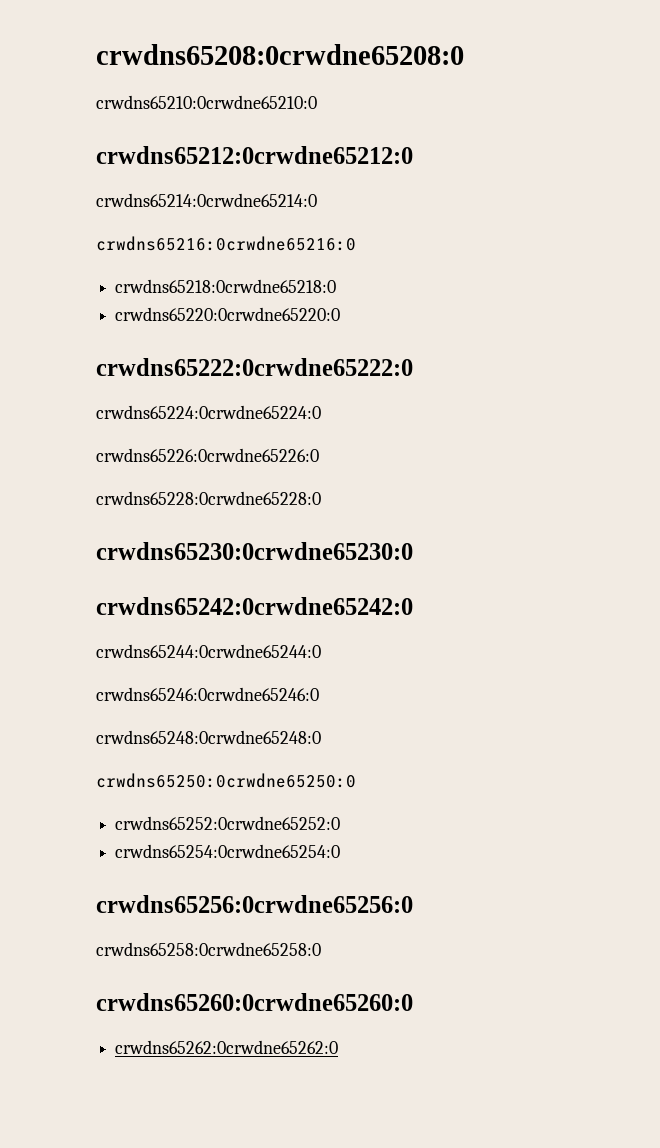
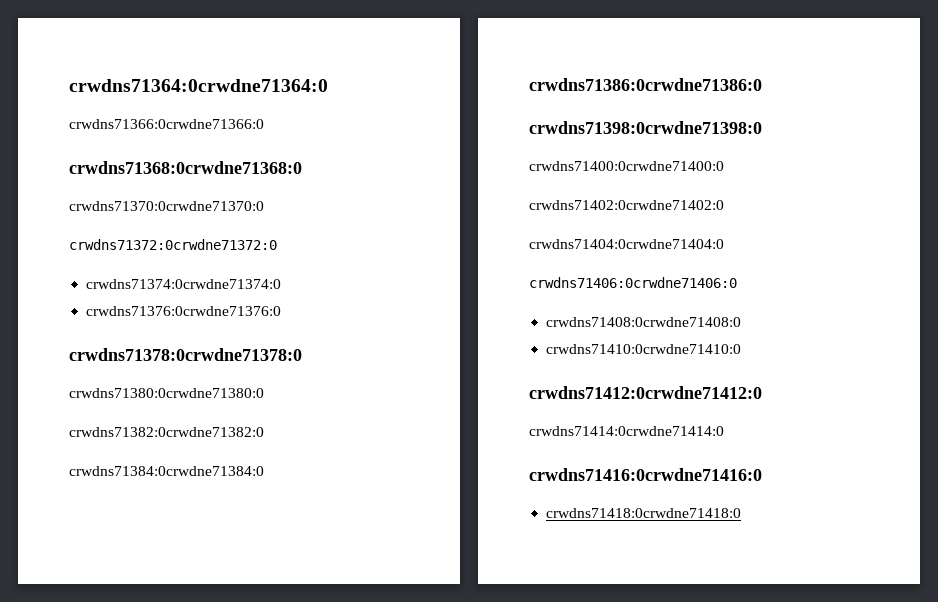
[96,44,464,65] [96,95,317,109] [96,146,413,164] [96,193,317,207] [96,236,356,251] [115,279,337,293] [115,307,341,321] [96,358,413,376] [96,405,321,419] [96,448,319,462] [96,491,321,505] [96,542,413,560] [96,597,413,615] [96,644,321,658] [96,687,319,701] [96,730,321,744] [96,773,356,788] [115,816,341,830] [115,844,341,858] [96,895,413,913] [96,942,321,956] [96,993,413,1011] [115,1040,339,1054] crwdns65208:0crwdne65208:0 // crwdns65210:0crwdne65210:0 // crwdns65212:0crwdne65212:0 // crwdns65214:0crwdne65214:0 // crwdns65216:0crwdne65216:0 // crwdns65218:0crwdne65218:0 // crwdns65220:0crwdne65220:0 // crwdns65222:0crwdne65222:0 // crwdns65224:0crwdne65224:0 // crwdns65226:0crwdne65226:0 // crwdns65228:0crwdne65228:0 // crwdns65230:0crwdne65230:0 // crwdns65242:0crwdne65242:0 // crwdns65244:0crwdne65244:0 // crwdns65246:0crwdne65246:0 // crwdns65248:0crwdne65248:0 // crwdns65250:0crwdne65250:0 // crwdns65252:0crwdne65252:0 // crwdns65254:0crwdne65254:0 // crwdns65256:0crwdne65256:0 // crwdns65258:0crwdne65258:0 // crwdns65260:0crwdne65260:0 // crwdns65262:0crwdne65262:0 -> [69,79,328,92] [69,119,264,129] [69,161,302,174] [69,201,264,211] [69,239,277,250] [86,279,282,289] [86,306,282,316] [69,348,302,361] [69,388,264,398] [69,427,264,437] [69,466,264,476] [529,78,762,91] [529,121,762,134] [529,161,724,171] [529,200,724,210] [529,239,724,249] [529,277,737,288] [546,317,742,327] [546,344,742,354] [529,386,762,399] [529,426,724,436] [529,468,762,481] [546,508,742,518] crwdns71364:0crwdne71364:0 // crwdns71366:0crwdne71366:0 // crwdns71368:0crwdne71368:0 // crwdns71370:0crwdne71370:0 // crwdns71372:0crwdne71372:0 // crwdns71374:0crwdne71374:0 // crwdns71376:0crwdne71376:0 // crwdns71378:0crwdne71378:0 // crwdns71380:0crwdne71380:0 // crwdns71382:0crwdne71382:0 // crwdns71384:0crwdne71384:0 // crwdns71386:0crwdne71386:0 // crwdns71398:0crwdne71398:0 // crwdns71400:0crwdne71400:0 // crwdns71402:0crwdne71402:0 // crwdns71404:0crwdne71404:0 // crwdns71406:0crwdne71406:0 // crwdns71408:0crwdne71408:0 // crwdns71410:0crwdne71410:0 // crwdns71412:0crwdne71412:0 // crwdns71414:0crwdne71414:0 // crwdns71416:0crwdne71416:0 // crwdns71418:0crwdne71418:0

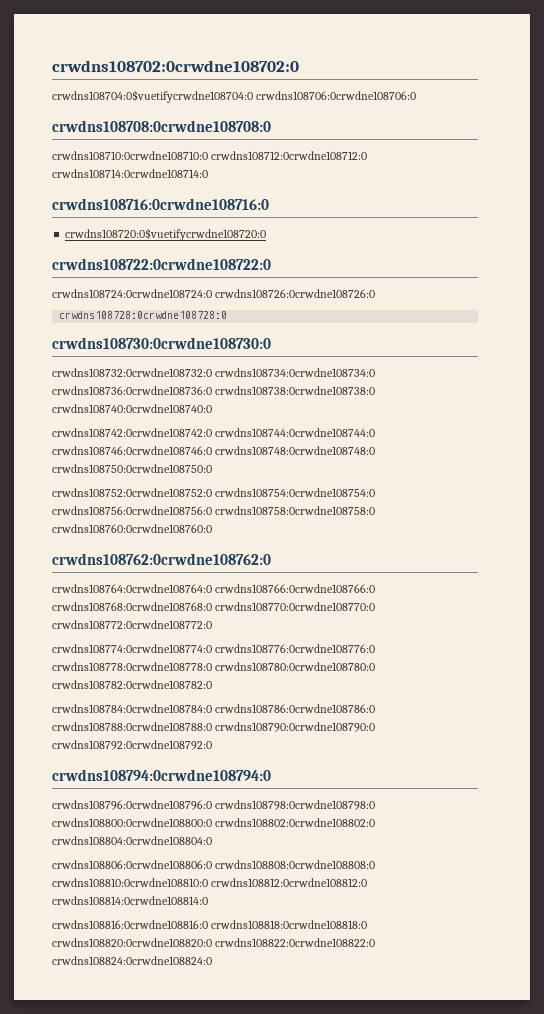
[69,79,328,92] [69,119,264,129] [69,161,302,174] [69,201,264,211] [69,239,277,250] [86,279,282,289] [86,306,282,316] [69,348,302,361] [69,388,264,398] [69,427,264,437] [69,466,264,476] [529,78,762,91] [529,121,762,134] [529,161,724,171] [529,200,724,210] [529,239,724,249] [529,277,737,288] [546,317,742,327] [546,344,742,354] [529,386,762,399] [529,426,724,436] [529,468,762,481] [546,508,742,518] crwdns71364:0crwdne71364:0 // crwdns71366:0crwdne71366:0 // crwdns71368:0crwdne71368:0 // crwdns71370:0crwdne71370:0 // crwdns71372:0crwdne71372:0 // crwdns71374:0crwdne71374:0 // crwdns71376:0crwdne71376:0 // crwdns71378:0crwdne71378:0 // crwdns71380:0crwdne71380:0 // crwdns71382:0crwdne71382:0 // crwdns71384:0crwdne71384:0 // crwdns71386:0crwdne71386:0 // crwdns71398:0crwdne71398:0 // crwdns71400:0crwdne71400:0 // crwdns71402:0crwdne71402:0 // crwdns71404:0crwdne71404:0 // crwdns71406:0crwdne71406:0 // crwdns71408:0crwdne71408:0 // crwdns71410:0crwdne71410:0 // crwdns71412:0crwdne71412:0 // crwdns71414:0crwdne71414:0 // crwdns71416:0crwdne71416:0 // crwdns71418:0crwdne71418:0 -> [52,60,299,72] [52,90,417,103] [52,120,271,132] [52,151,368,160] [52,169,208,178] [52,198,269,210] [65,228,267,241] [52,258,271,270] [52,289,376,298] [59,311,228,319] [52,337,271,349] [52,368,376,377] [52,386,376,395] [52,404,212,413] [52,428,376,437] [52,446,376,455] [52,464,212,473] [52,488,376,497] [52,506,376,515] [52,524,212,533] [52,553,271,565] [52,584,376,593] [52,602,376,611] [52,620,212,629] [52,644,376,653] [52,662,376,671] [52,680,212,689] [52,704,376,713] [52,722,376,732] [52,740,212,750] [52,769,271,781] [52,800,376,810] [52,818,376,827] [52,836,212,845] [52,860,376,869] [52,878,368,887] [52,896,208,905] [52,920,368,929] [52,938,376,947] [52,956,212,965] crwdns108702:0crwdne108702:0 // crwdns108704:0$vuetifycrwdne108704:0 crwdns108706:0crwdne108706:0 // crwdns108708:0crwdne108708:0 // crwdns108710:0crwdne108710:0 crwdns108712:0crwdne108712:0 crwdns108714:0crwdne108714:0 // crwdns108716:0crwdne108716:0 // crwdns108720:0$vuetifycrwdne108720:0 // crwdns108722:0crwdne108722:0 // crwdns108724:0crwdne108724:0 crwdns108726:0crwdne108726:0 // crwdns108728:0crwdne108728:0 // crwdns108730:0crwdne108730:0 // crwdns108732:0crwdne108732:0 crwdns108734:0crwdne108734:0 crwdns108736:0crwdne108736:0 crwdns108738:0crwdne108738:0 crwdns108740:0crwdne108740:0 // crwdns108742:0crwdne108742:0 crwdns108744:0crwdne108744:0 crwdns108746:0crwdne108746:0 crwdns108748:0crwdne108748:0 crwdns108750:0crwdne108750:0 // crwdns108752:0crwdne108752:0 crwdns108754:0crwdne108754:0 crwdns108756:0crwdne108756:0 crwdns108758:0crwdne108758:0 crwdns108760:0crwdne108760:0 // crwdns108762:0crwdne108762:0 // crwdns108764:0crwdne108764:0 crwdns108766:0crwdne108766:0 crwdns108768:0crwdne108768:0 crwdns108770:0crwdne108770:0 crwdns108772:0crwdne108772:0 // crwdns108774:0crwdne108774:0 crwdns108776:0crwdne108776:0 crwdns108778:0crwdne108778:0 crwdns108780:0crwdne108780:0 crwdns108782:0crwdne108782:0 // crwdns108784:0crwdne108784:0 crwdns108786:0crwdne108786:0 crwdns108788:0crwdne108788:0 crwdns108790:0crwdne108790:0 crwdns108792:0crwdne108792:0 // crwdns108794:0crwdne108794:0 // crwdns108796:0crwdne108796:0 crwdns108798:0crwdne108798:0 crwdns108800:0crwdne108800:0 crwdns108802:0crwdne108802:0 crwdns108804:0crwdne108804:0 // crwdns108806:0crwdne108806:0 crwdns108808:0crwdne108808:0 crwdns108810:0crwdne108810:0 crwdns108812:0crwdne108812:0 crwdns108814:0crwdne108814:0 // crwdns108816:0crwdne108816:0 crwdns108818:0crwdne108818:0 crwdns108820:0crwdne108820:0 crwdns108822:0crwdne108822:0 crwdns108824:0crwdne108824:0

